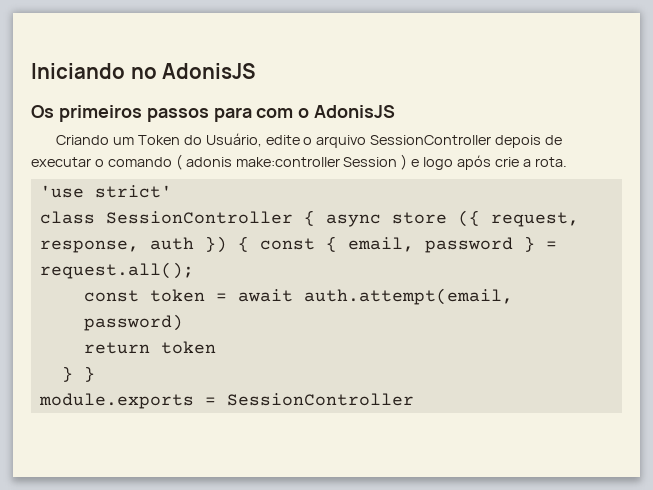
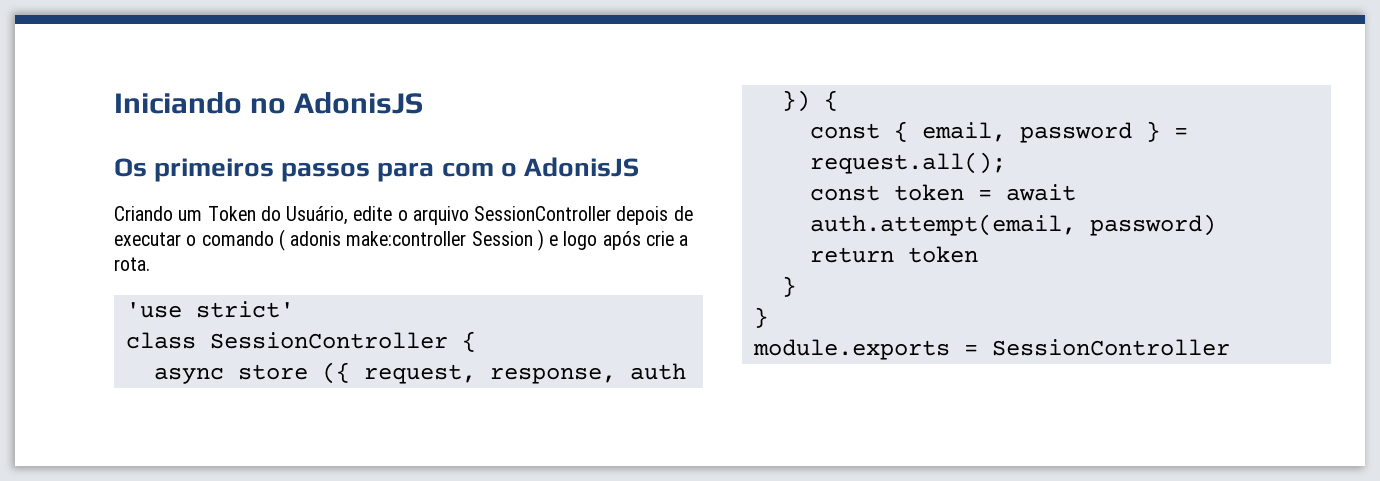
(315, 218) none -> (476, 341) //
(249, 244) none -> (838, 100) //
(73, 374) none -> (796, 286) //

